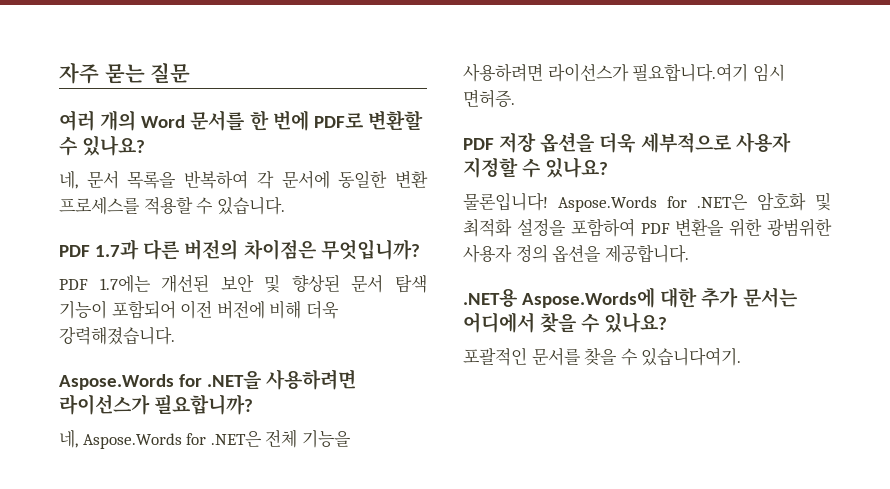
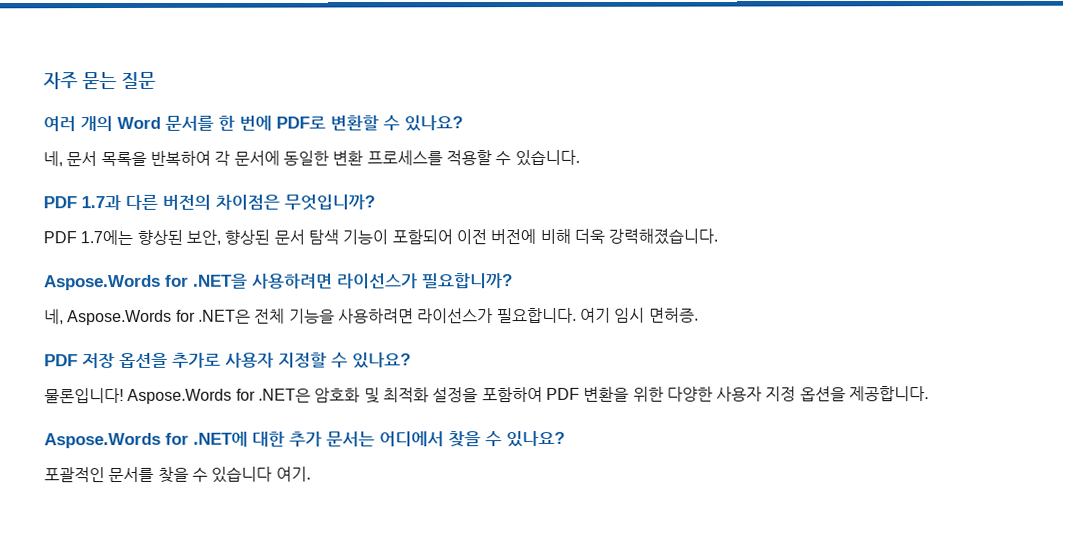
[161,274,281,293] 개선된 보안 및 -> [136,229,221,245] 향상된 보안,
[632,63,749,82] 필요합니다.여기 -> [496,307,611,324] 필요합니다. 여기
[599,132,732,153] 더욱 세부적으로 -> [172,352,221,368] 추가로
[767,218,832,237] [463,244,548,263] 광범위한 사용자 정의 -> [666,386,797,402] 다양한 사용자 지정
[463,287,656,308] .NET용 Aspose.Words에 -> [44,431,248,449] Aspose.Words for .NET에
[641,347,742,366] 있습니다여기. -> [211,466,311,483] 있습니다 여기.

